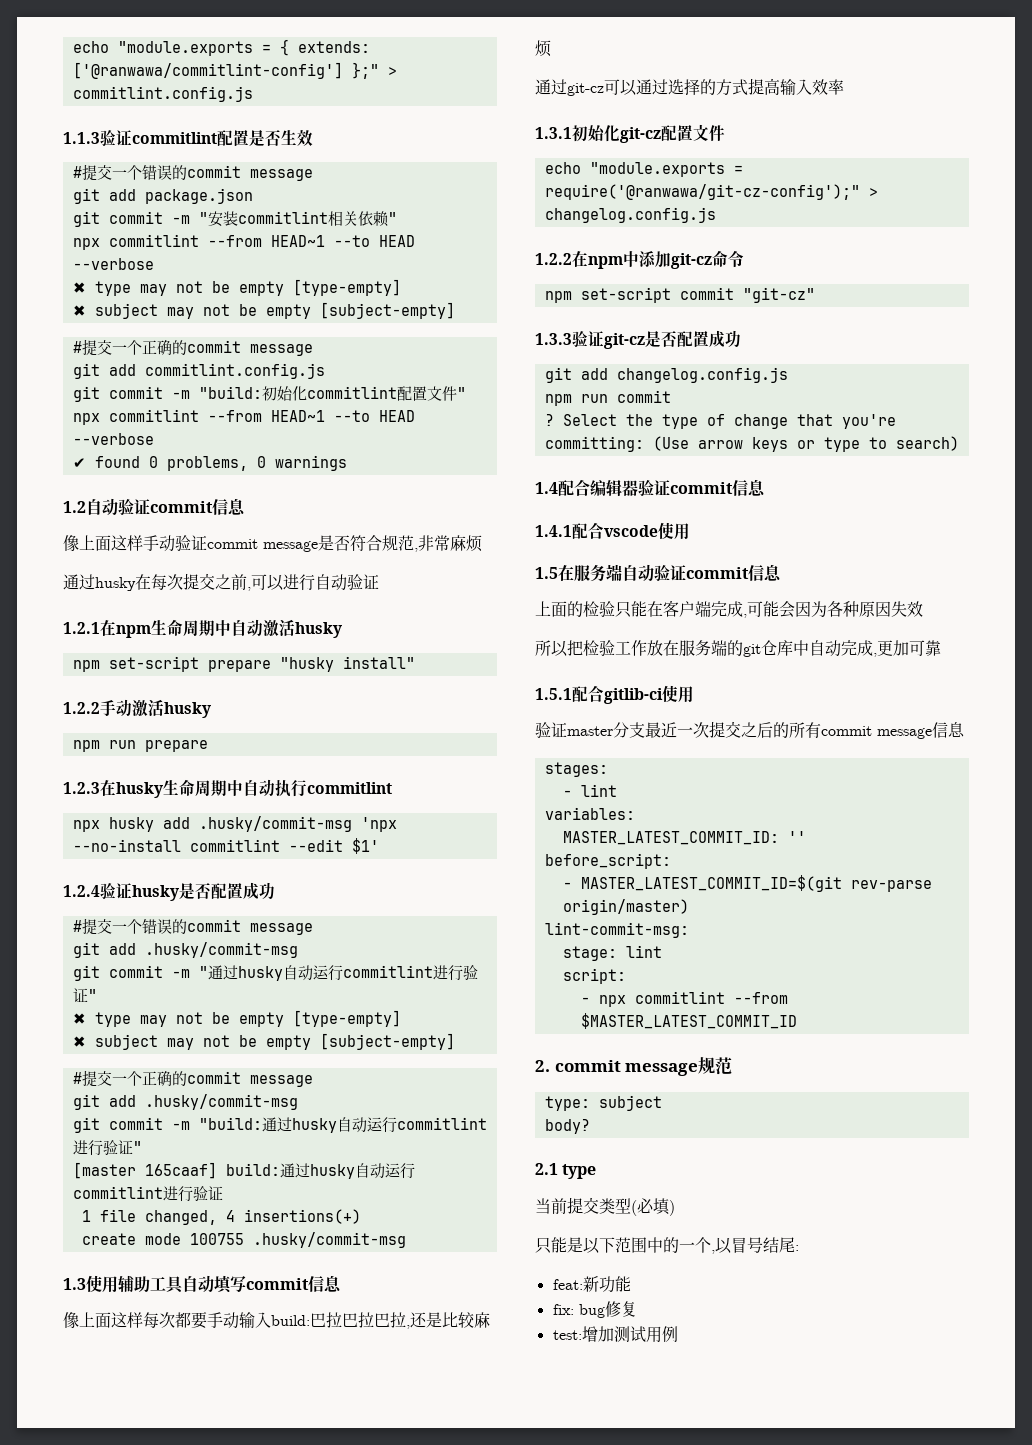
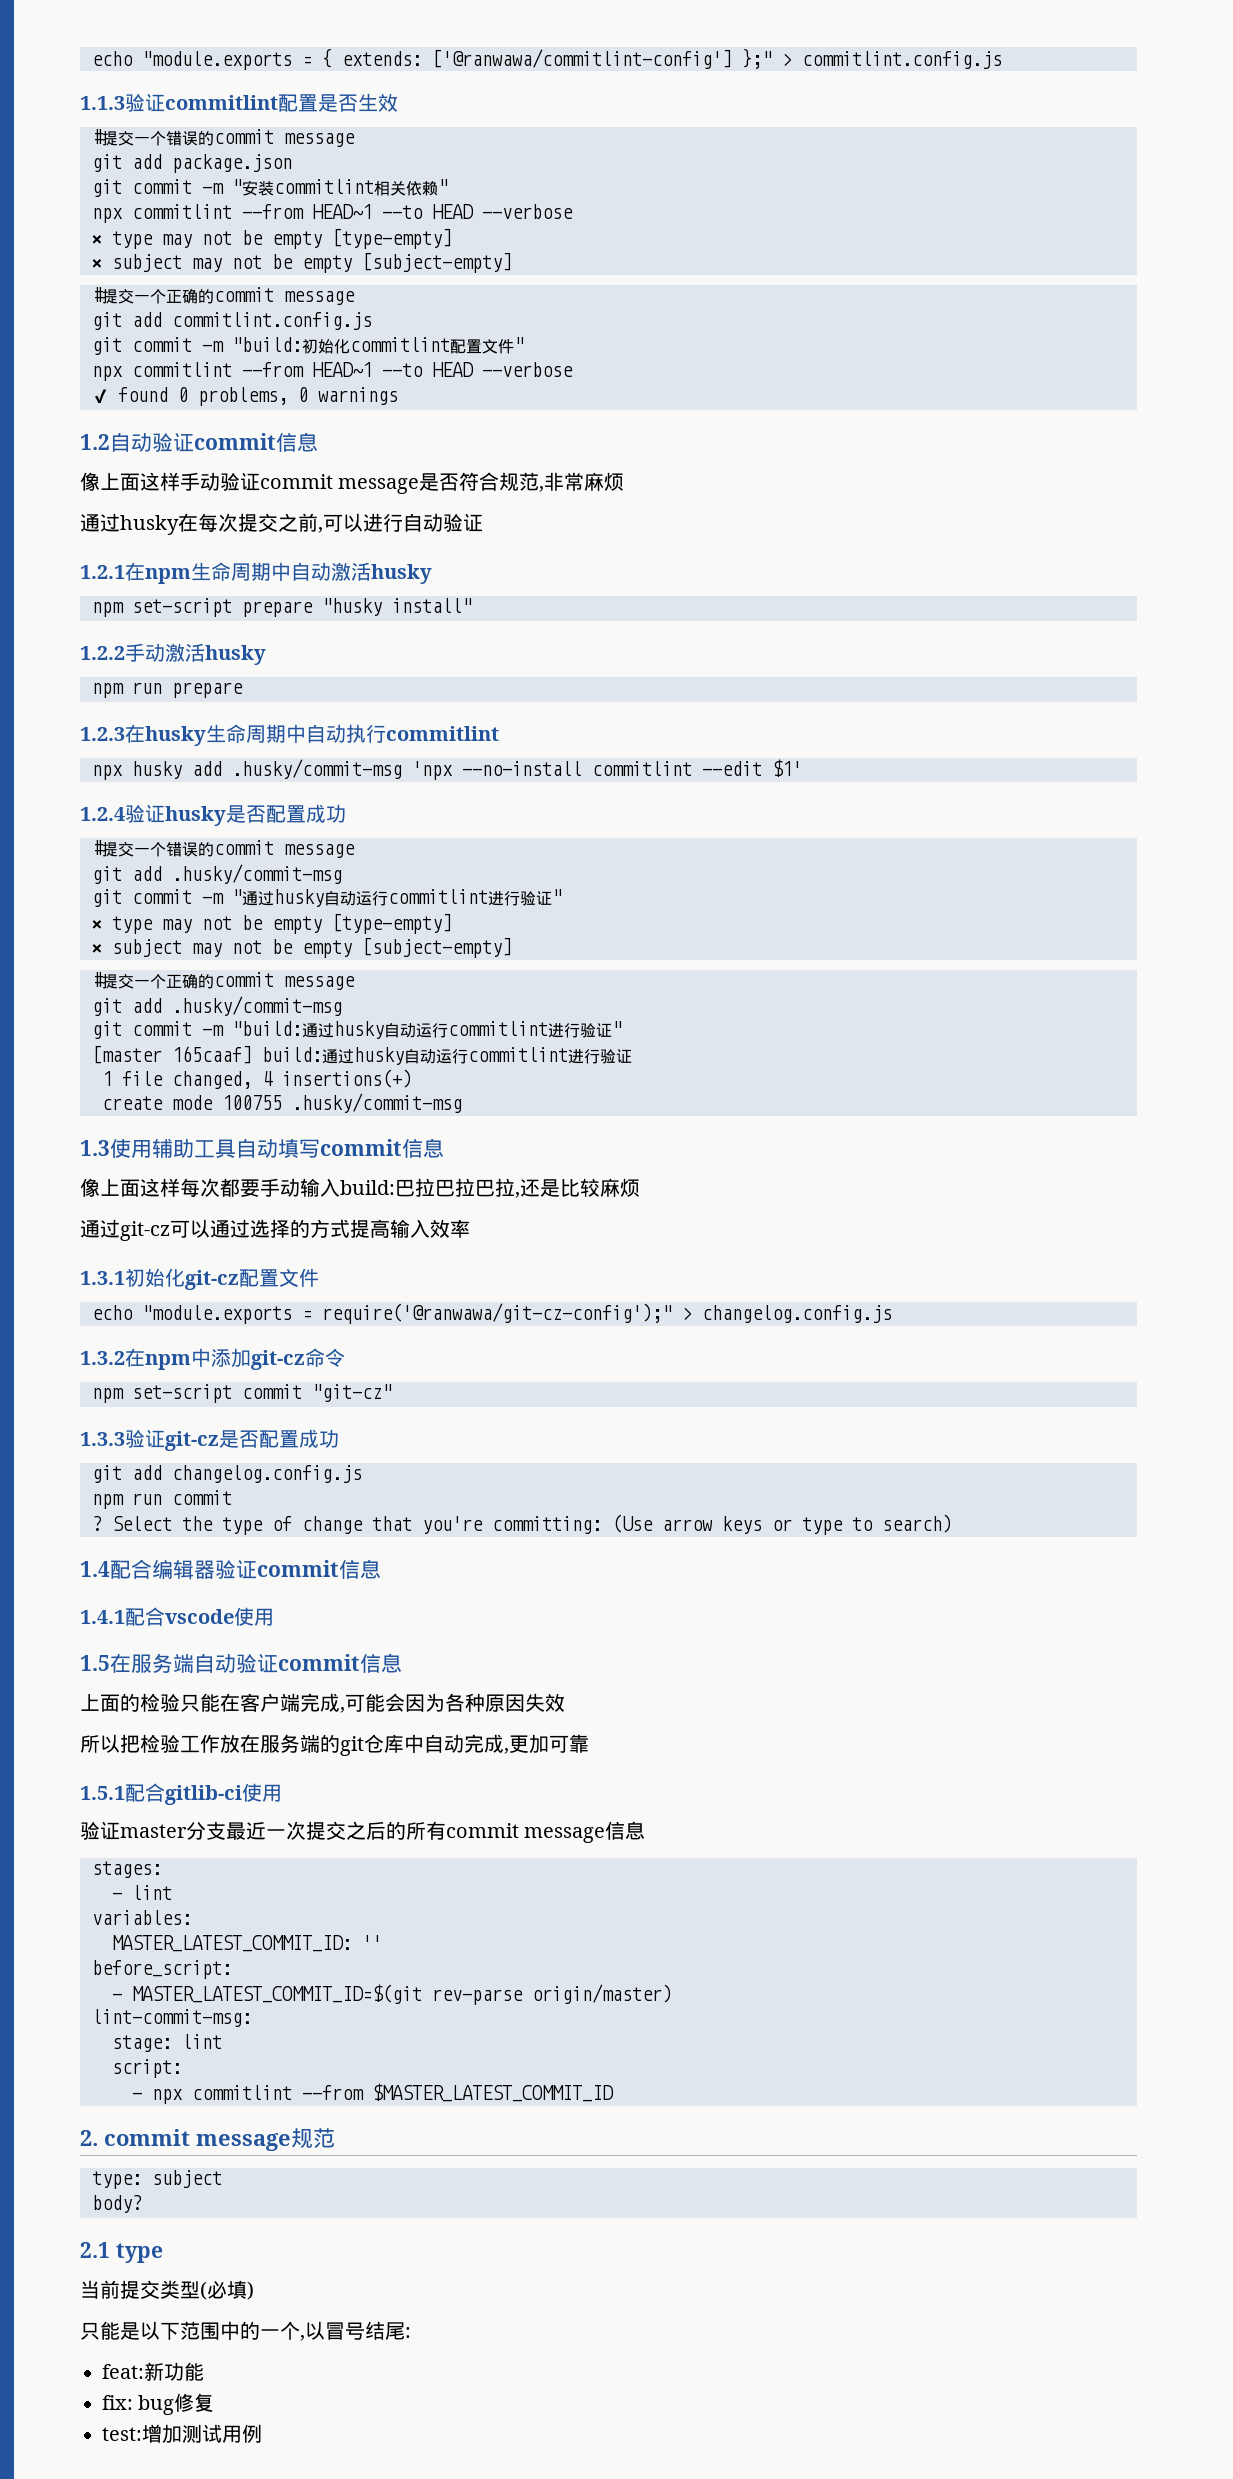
[535,253,572,265] 1.2.2 -> [80,1351,125,1365] 1.3.2

